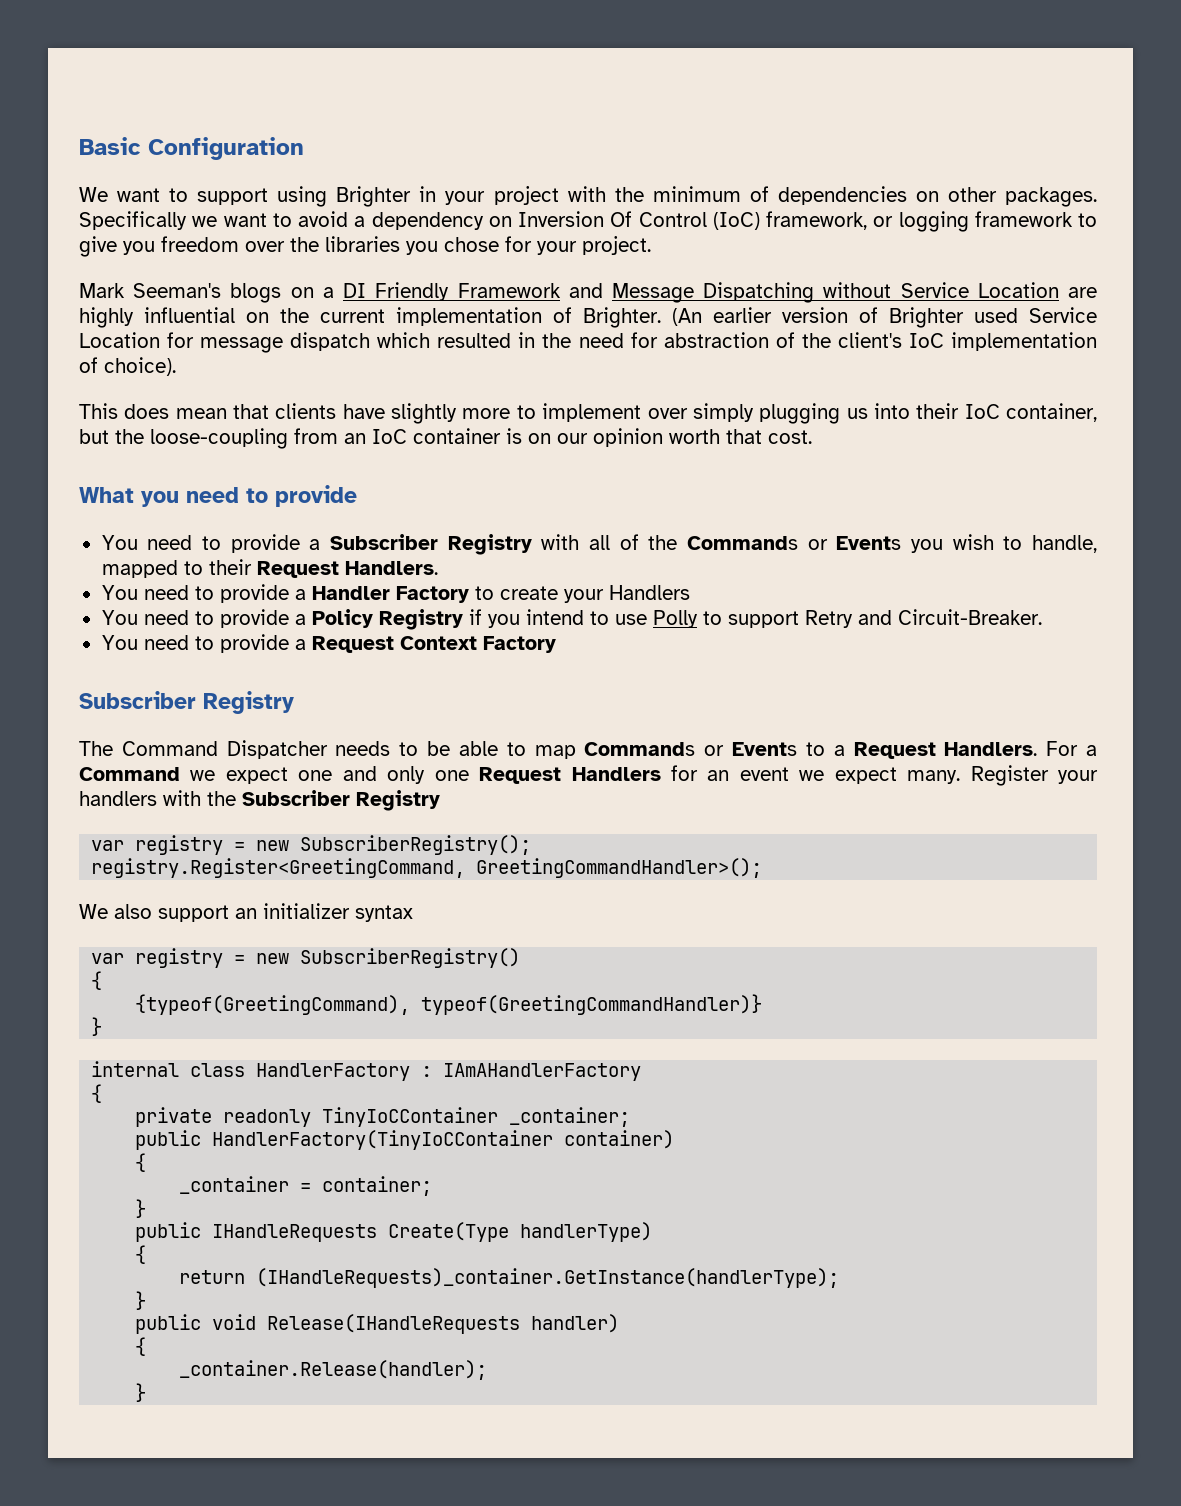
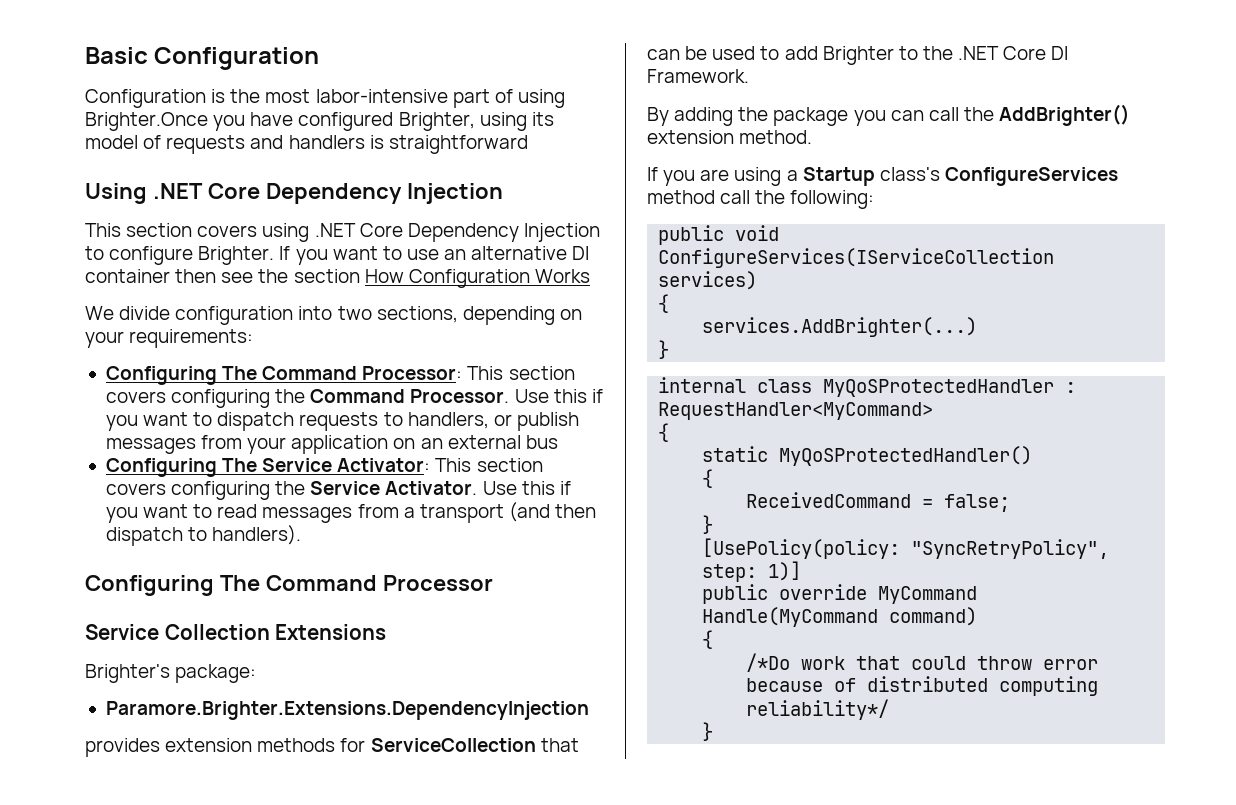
[79,186,1097,207] [79,211,1097,232] [79,236,651,257] [79,282,1097,303] [79,307,1097,328] [79,332,1098,353] [79,357,176,376] [79,403,1098,424] [79,428,812,449] [79,485,357,507] [101,534,1097,555] [101,559,438,578] [101,584,690,603] [101,609,1042,630] [101,634,556,653] [79,691,294,714] [79,740,1098,759] [79,765,1098,786] [79,790,440,811] [91,835,532,855] [91,858,763,878] [79,903,413,922] [91,948,521,968] [91,971,103,990] [135,994,763,1015] We want to support using Brighter in your project with the minimum of dependencies on other packages. Specifically we want to avoid a dependency on Inversion Of Control (IoC) framework, or logging framework to give you freedom over the libraries you chose for your project. // Mark Seeman's blogs on a DI Friendly Framework and Message Dispatching without Service Location are highly influential on the current implementation of Brighter. (An earlier version of Brighter used Service Location for message dispatch which resulted in the need for abstraction of the client's IoC implementation of choice). // This does mean that clients have slightly more to implement over simply plugging us into their IoC container, but the loose-coupling from an IoC container is on our opinion worth that cost. // What you need to provide // You need to provide a Subscriber Registry with all of the Commands or Events you wish to handle, mapped to their Request Handlers. // You need to provide a Handler Factory to create your Handlers // You need to provide a Policy Registry if you intend to use Polly to support Retry and Circuit-Breaker. // You need to provide a Request Context Factory // Subscriber Registry // The Command Dispatcher needs to be able to map Commands or Events to a Request Handlers. For a Command we expect one and only one Request Handlers for an event we expect many. Register your handlers with the Subscriber Registry // var registry = new SubscriberRegistry(); // registry.Register<GreetingCommand, GreetingCommandHandler>(); // We also support an initializer syntax // var registry = new SubscriberRegistry() // { // {typeof(GreetingCommand), typeof(GreetingCommandHandler)} -> [85,89,565,108] [85,112,554,131] [85,135,528,154] [85,183,503,204] [85,223,600,242] [85,246,590,265] [85,269,590,288] [85,306,582,325] [85,329,254,348] [105,366,575,385] [105,389,603,408] [105,412,579,431] [105,435,558,454] [105,458,543,477] [105,481,571,500] [105,502,597,523] [105,525,302,546] [85,575,493,596] [85,624,387,640] [85,664,257,683] [105,701,589,720] [85,738,579,757] [647,46,1069,65] [647,69,749,83] [647,104,1131,126] [647,130,813,144] [647,167,1118,186] [647,190,875,209] [658,225,780,245] [658,248,1055,268] [658,271,758,290] [658,294,670,313] [702,317,978,337] Configuration is the most labor-intensive part of using Brighter.Once you have configured Brighter, using its model of requests and handlers is straightforward // Using .NET Core Dependency Injection // This section covers using .NET Core Dependency Injection to configure Brighter. If you want to use an alternative DI container then see the section How Configuration Works // We divide configuration into two sections, depending on your requirements: // Configuring The Command Processor: This section covers configuring the Command Processor. Use this if you want to dispatch requests to handlers, or publish messages from your application on an external bus // Configuring The Service Activator: This section covers configuring the Service Activator. Use this if you want to read messages from a transport (and then dispatch to handlers). // Configuring The Command Processor // Service Collection Extensions // Brighter's package: // Paramore.Brighter.Extensions.DependencyInjection // provides extension methods for ServiceCollection that can be used to add Brighter to the .NET Core DI Framework. // By adding the package you can call the AddBrighter() extension method. // If you are using a Startup class's ConfigureServices method call the following: // public void ConfigureServices(IServiceCollection services) // { // services.AddBrighter(...)
[256,1063,642,1081] [91,1084,103,1103] [135,1107,631,1127] [135,1130,675,1150] [135,1153,147,1172] [179,1176,433,1196] [135,1199,147,1218] [135,1222,653,1242] [135,1245,147,1264] [179,1268,840,1288] [135,1291,147,1310] [135,1314,620,1334] [135,1337,147,1356] [179,1360,488,1380] HandlerFactory : IAmAHandlerFactory // { // private readonly TinyIoCContainer _container; // public HandlerFactory(TinyIoCContainer container) // { // _container = container; // } // public IHandleRequests Create(Type handlerType) // { // return (IHandleRequests)_container.GetInstance(handlerType); // } // public void Release(IHandleRequests handler) // { // _container.Release(handler); -> [823,379,1077,397] [658,402,934,420] [658,423,670,442] [702,446,1033,466] [702,469,714,488] [746,492,1011,512] [702,515,714,534] [702,538,1110,559] [702,561,802,582] [702,584,978,604] [702,607,978,627] [702,630,714,649] [746,653,1099,672] [746,676,1099,696] [746,699,890,720] MyQoSProtectedHandler : RequestHandler<MyCommand> // { // static MyQoSProtectedHandler() // { // ReceivedCommand = false; // } // [UsePolicy(policy: "SyncRetryPolicy", step: 1)] // public override MyCommand Handle(MyCommand command) // { // /*Do work that could throw error because of distributed computing reliability*/

